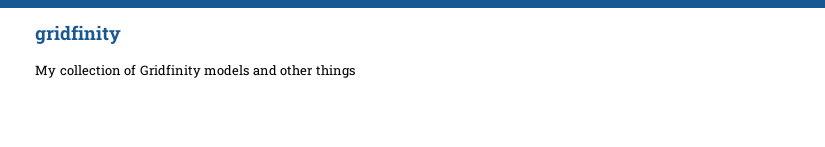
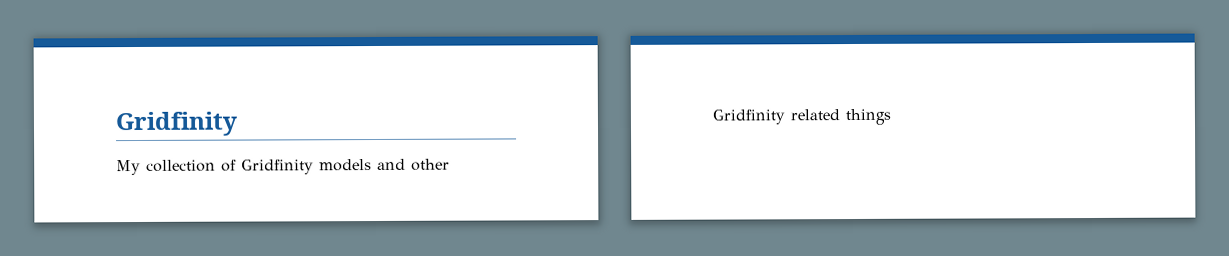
[35,25,121,44] gridfinity -> [115,111,238,137] Gridfinity
(314, 70) none -> [712,109,840,125] Gridfinity related

